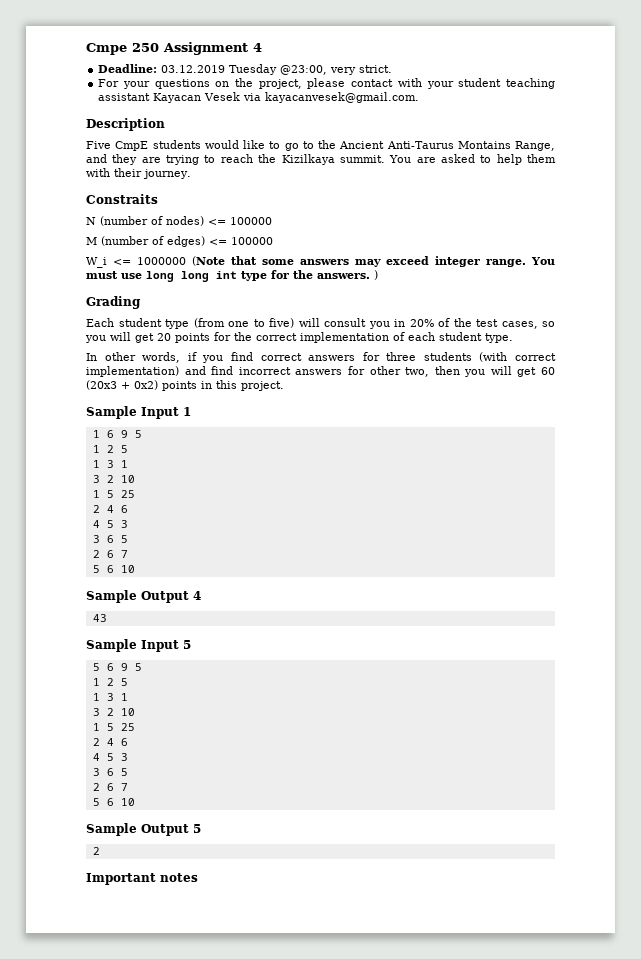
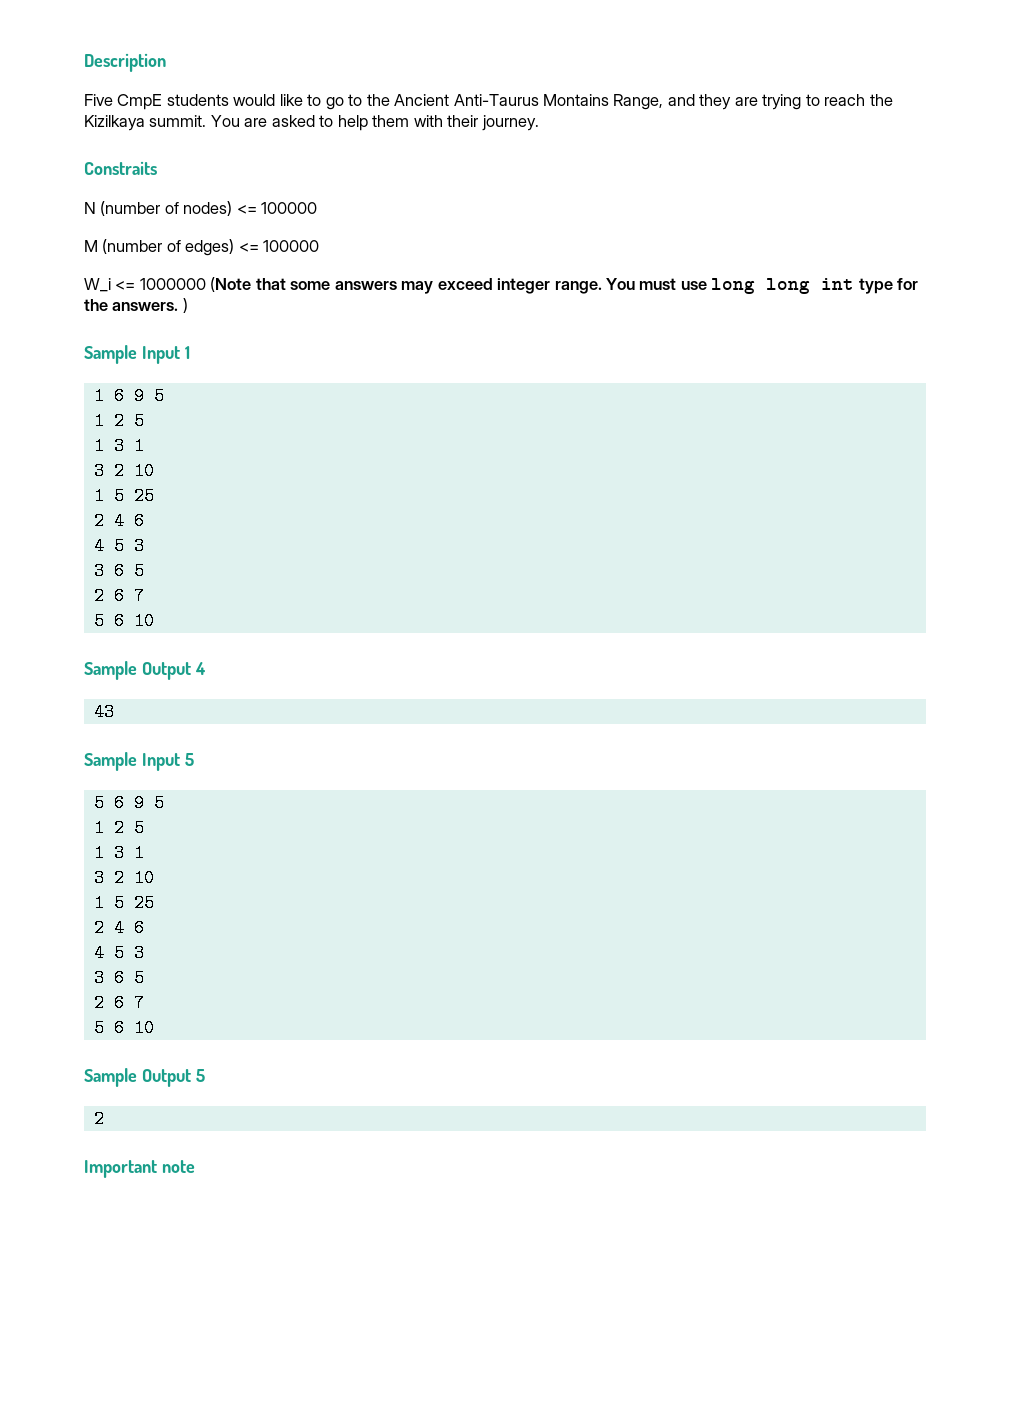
[86,42,262,55] [98,64,393,75] [98,78,555,89] [98,92,420,103] Cmpe 250 Assignment 4 // Deadline: 03.12.2019 Tuesday @23:00, very strict. // For your questions on the project, please contact with your student teaching assistant Kayacan Vesek via kayacanvesek@gmail.com. // -> (84, 62) none
[86,296,141,309] [86,318,555,329] [85,332,513,343] [86,352,556,363] [86,366,555,377] [86,380,284,391] // Grading // Each student type (from one to five) will consult you in 20% of the test cases, so you will get 20 points for the correct implementation of each student type. // In other words, if you find correct answers for three students (with correct implementation) and find incorrect answers for other two, then you will get 60 (20x3 + 0x2) points in this project. -> (188, 305) none
[160,873,198,882] notes -> [161,1160,195,1173] note

